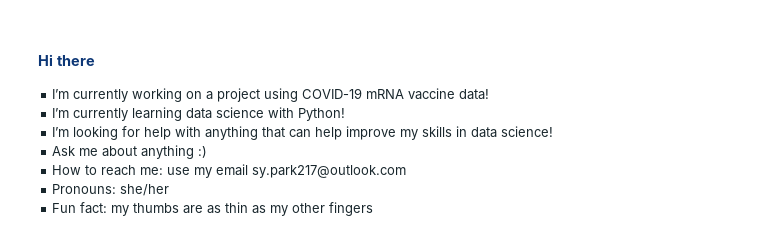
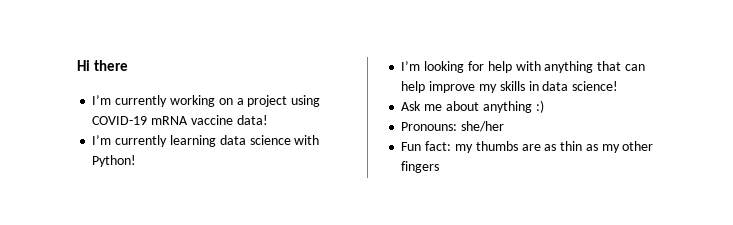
[52,164,407,178] // How to reach me: use my email sy.park217@outlook.com -> (544, 106) none

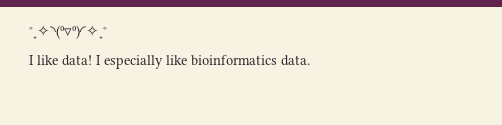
[77,60,128,71] [92,95,321,107] [92,115,268,125] [92,135,320,147] [92,155,137,167] [401,61,645,73] [401,81,619,93] [401,100,544,113] [401,121,505,132] [401,141,654,153] [401,161,440,173] Hi there // I’m currently working on a project using COVID-19 mRNA vaccine data! // I’m currently learning data science with Python! // I’m looking for help with anything that can help improve my skills in data science! // Ask me about anything :) // Pronouns: she/her // Fun fact: my thumbs are as thin as my other fingers -> [29,24,107,40] [29,55,310,69] °˖✧◝(⁰▿⁰)◜✧˖° // I like data! I especially like bioinformatics data.

